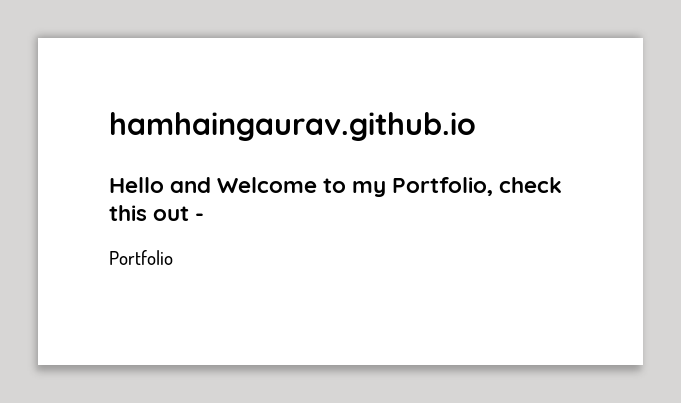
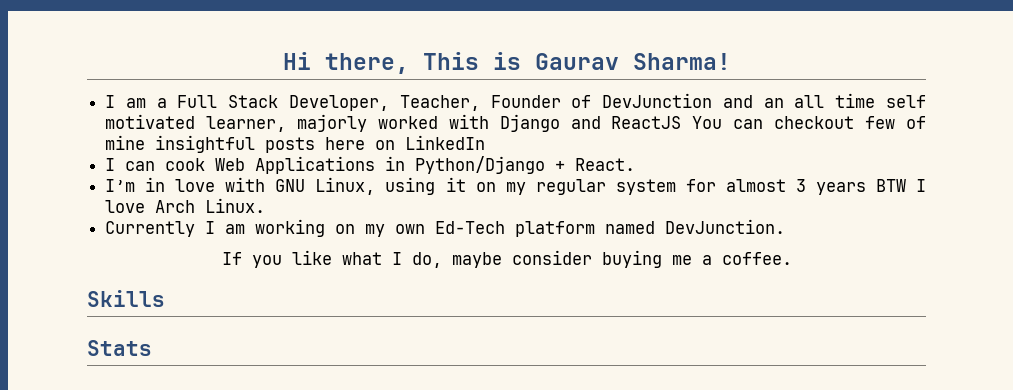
[109,112,476,141] [109,177,563,197] [109,205,205,221] [109,250,173,265] hamhaingaurav.github.io // Hello and Welcome to my Portfolio, check this out - // Portfolio -> [282,52,731,74] [105,93,926,111] [105,114,927,132] [105,135,486,153] [105,156,636,174] [105,177,926,195] [105,198,266,213] [105,219,786,237] [221,250,792,268] [87,290,165,307] [87,340,152,356] Hi there, This is Gaurav Sharma! // I am a Full Stack Developer, Teacher, Founder of DevJunction and an all time self motivated learner, majorly worked with Django and ReactJS You can checkout few of mine insightful posts here on LinkedIn // I can cook Web Applications in Python/Django + React. // I’m in love with GNU Linux, using it on my regular system for almost 3 years BTW I love Arch Linux. // Currently I am working on my own Ed-Tech platform named DevJunction. // If you like what I do, maybe consider buying me a coffee. // Skills // Stats

